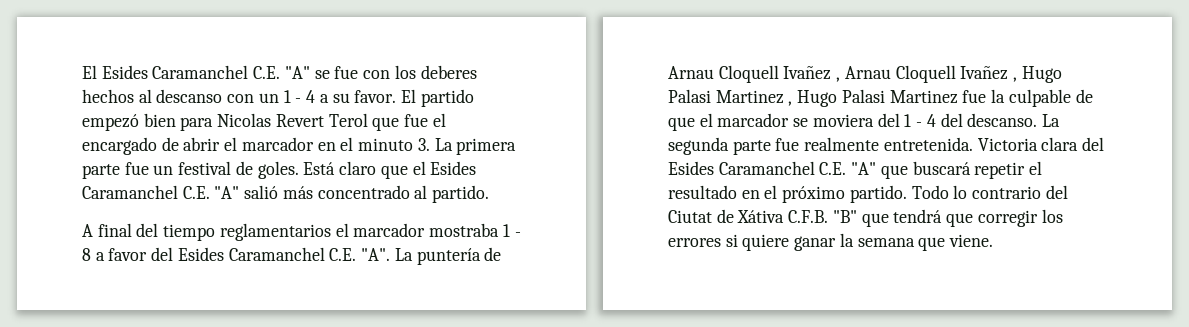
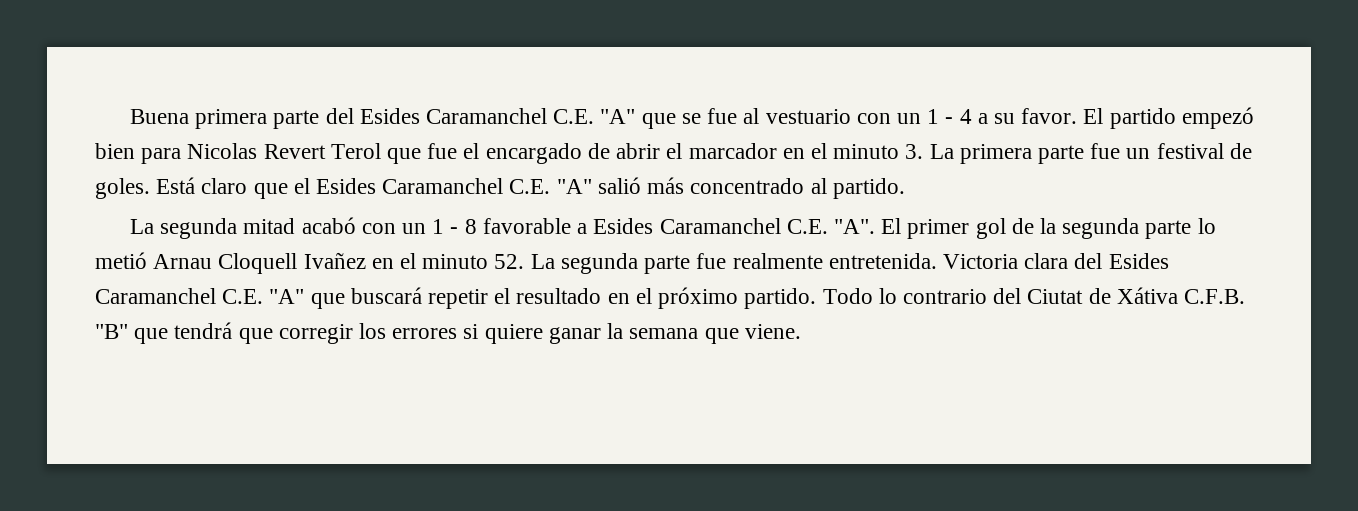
[82,65,310,79] El Esides Caramanchel C.E. "A" -> [130,108,676,129] Buena primera parte del Esides Caramanchel C.E. "A" que
[363,65,477,79] [82,89,223,103] con los deberes hechos al descanso -> [743,108,851,124] al vestuario
[82,223,521,241] [82,247,502,265] [668,65,1062,83] [668,89,1093,107] [668,113,1038,131] A final del tiempo reglamentarios el marcador mostraba 1 - 8 a favor del Esides Caramanchel C.E. "A". La puntería de Arnau Cloquell Ivañez , Arnau Cloquell Ivañez , Hugo Palasi Martinez , Hugo Palasi Martinez fue la culpable de que el marcador se moviera del 1 - 4 del descanso. -> [130,217,1216,239] [95,252,525,274] La segunda mitad acabó con un 1 - 8 favorable a Esides Caramanchel C.E. "A". El primer gol de la segunda parte lo metió Arnau Cloquell Ivañez en el minuto 52.

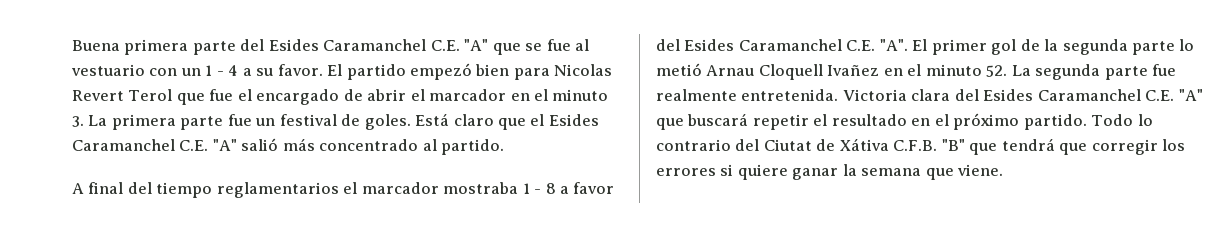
[130,217,588,239] La segunda mitad acabó con un 1 - 8 favorable a -> [72,182,615,198] [656,39,680,51] A final del tiempo reglamentarios el marcador mostraba 1 - 8 a favor del

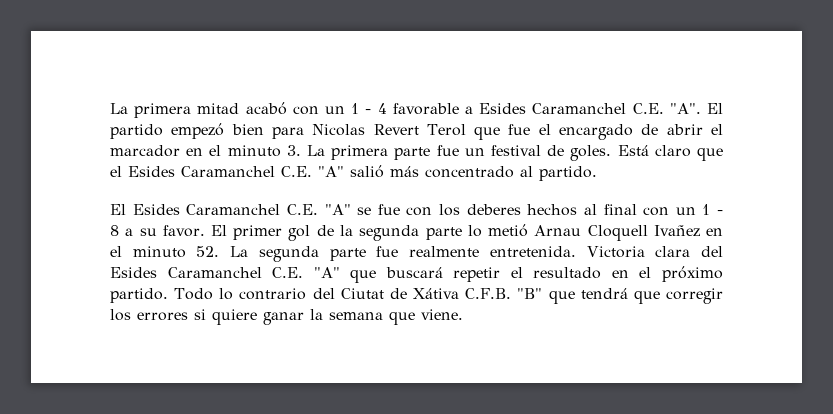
[72,39,590,55] [71,64,145,76] Buena primera parte del Esides Caramanchel C.E. "A" que se fue al vestuario -> [110,102,287,118] La primera mitad acabó
[242,64,323,76] a su favor. -> [392,103,701,115] favorable a Esides Caramanchel C.E. "A".
[72,182,615,198] [656,39,908,51] A final del tiempo reglamentarios el marcador mostraba 1 - 8 a favor del Esides Caramanchel C.E. "A". -> [110,204,723,216] [110,225,205,237] El Esides Caramanchel C.E. "A" se fue con los deberes hechos al final con un 1 - 8 a su favor.

